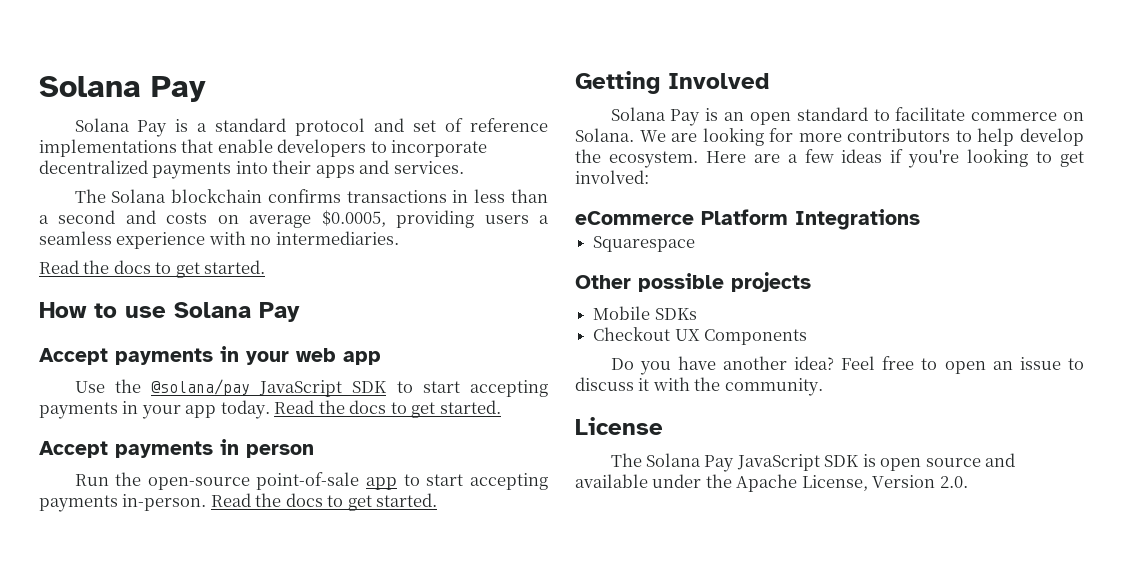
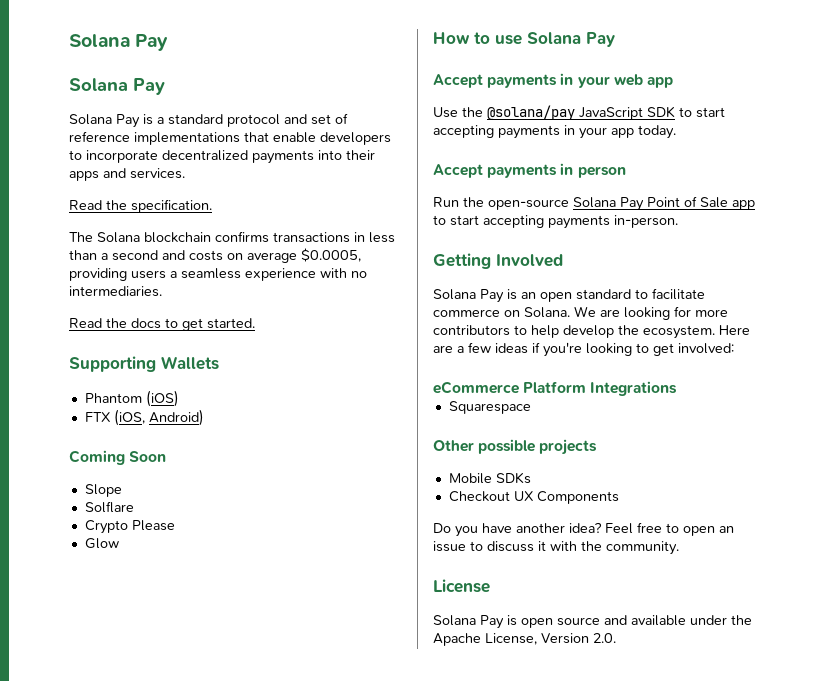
[39,76,206,102] [74,118,168,137] Solana Pay // Solana Pay -> [69,34,169,51] [69,78,165,95] [69,114,140,128] Solana Pay // Solana Pay // Solana Pay
(464, 167) none -> [69,199,212,213] // Read the specification.
(266, 267) none -> [69,356,219,372] [84,390,179,407] [84,409,204,426] [69,450,167,465] [84,484,122,497] [84,501,134,513] [84,520,175,534] [84,538,119,549] // Supporting Wallets // Phantom (iOS) // FTX (iOS, Android) // Coming Soon // Slope // Solflare // Crypto Please // Glow
[274,400,501,418] Read the docs to get started. -> (676, 132) none
[256,472,360,490] point-of-sale -> [573,196,728,211] Solana Pay Point of Sale
[210,493,438,511] Read the docs to get started. -> (678, 221) none
[610,453,860,472] The Solana Pay JavaScript SDK -> [433,615,504,629] Solana Pay

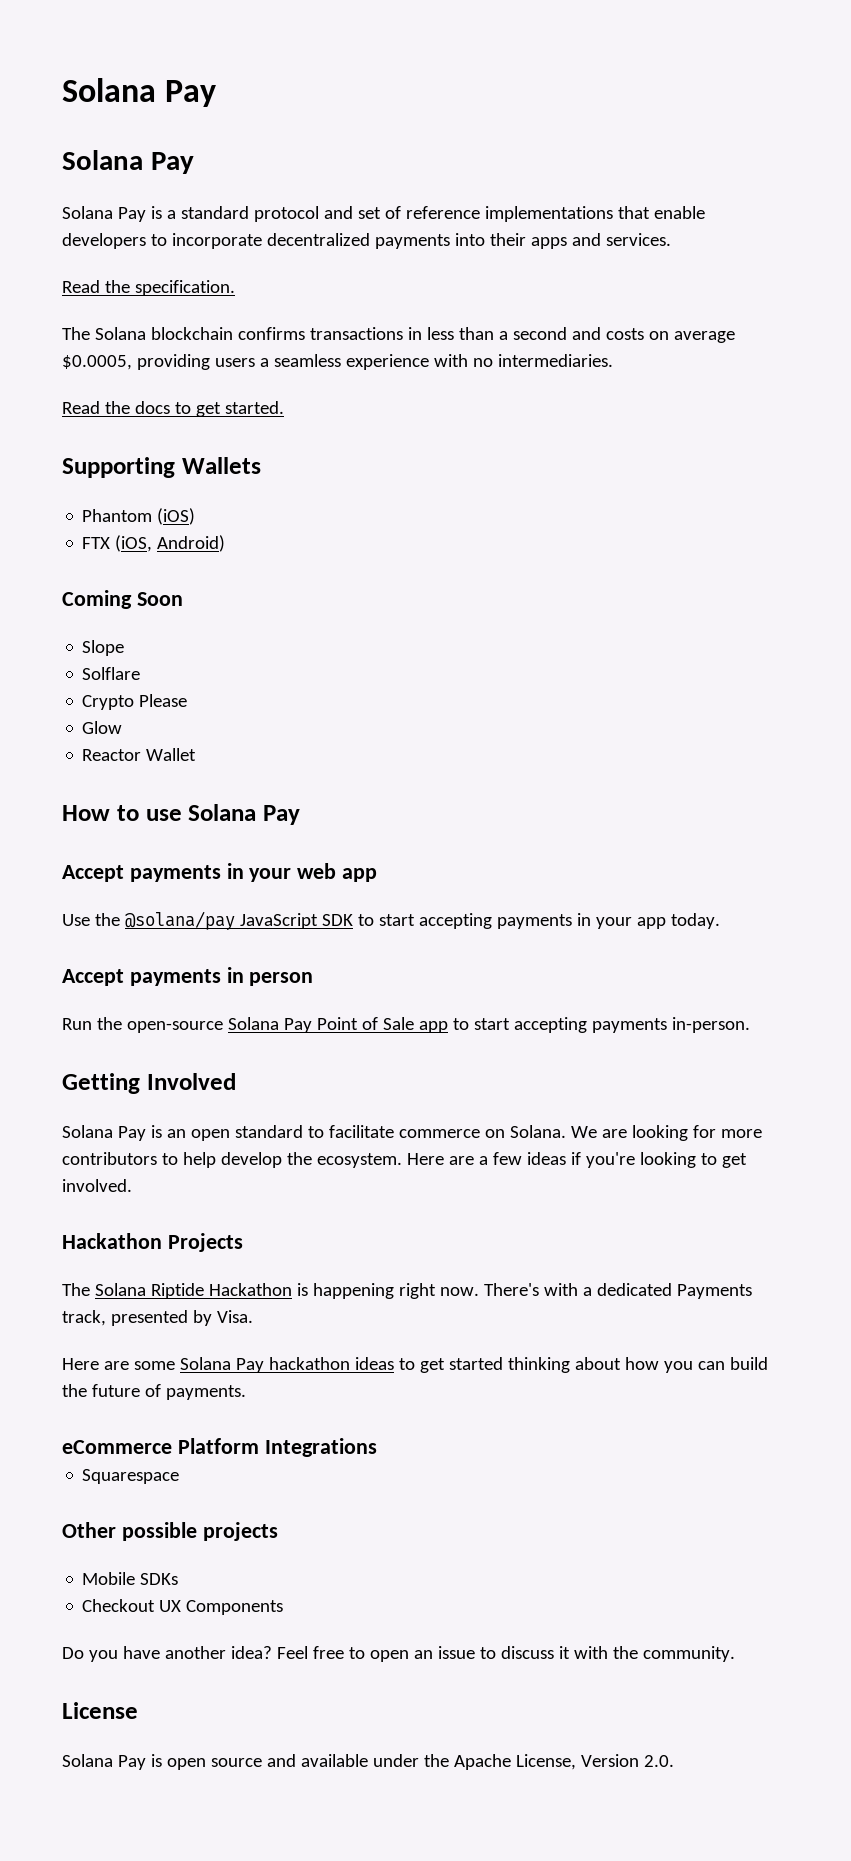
(119, 543) none -> [82,748,197,761] // Reactor Wallet
[678,343,734,354] involved: -> [62,1179,132,1192] [62,1233,243,1252] [62,1283,752,1299] [62,1310,253,1326] [62,1357,768,1373] [62,1384,246,1400] involved. // Hackathon Projects // The Solana Riptide Hackathon is happening right now. There's with a dedicated Payments track, presented by Visa. // Here are some Solana Pay hackathon ideas to get started thinking about how you can build the future of payments.

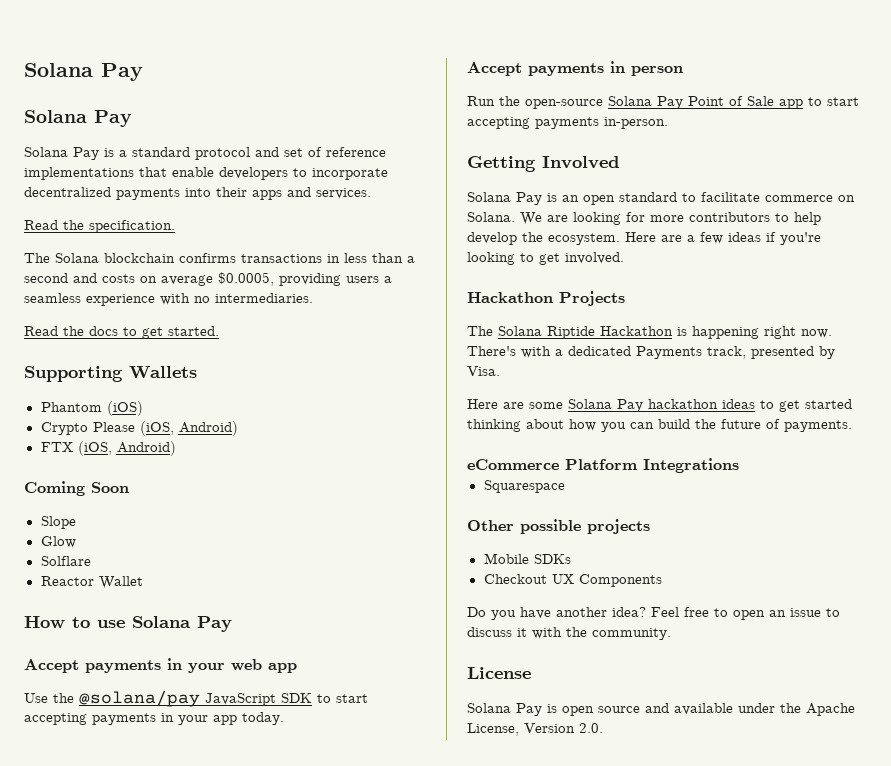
(196, 516) none -> [40,421,238,436] // Crypto Please (iOS, Android)
(125, 648) none -> [40,536,76,548] // Glow
[82,694,188,710] [82,721,123,734] // Crypto Please // Glow -> (91, 561) none

